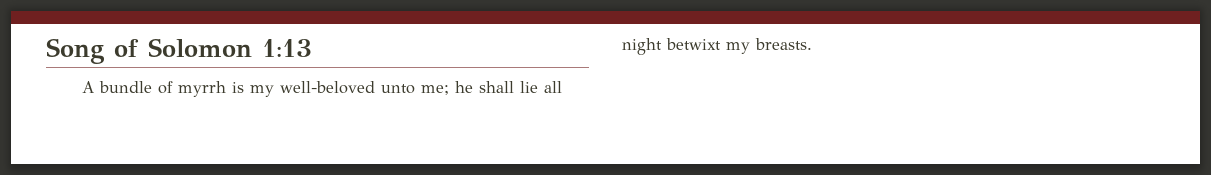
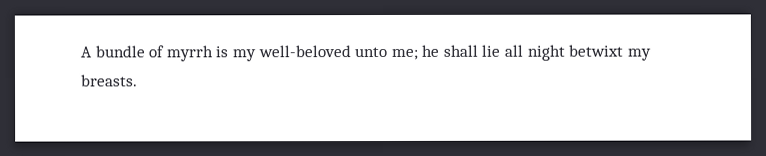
[46,38,312,64] Song of Solomon 1:13 // -> (80, 52) none

